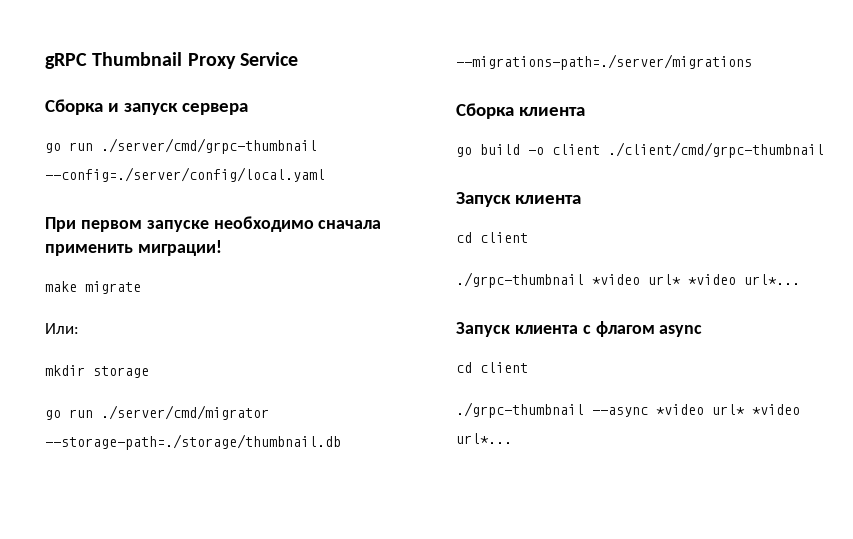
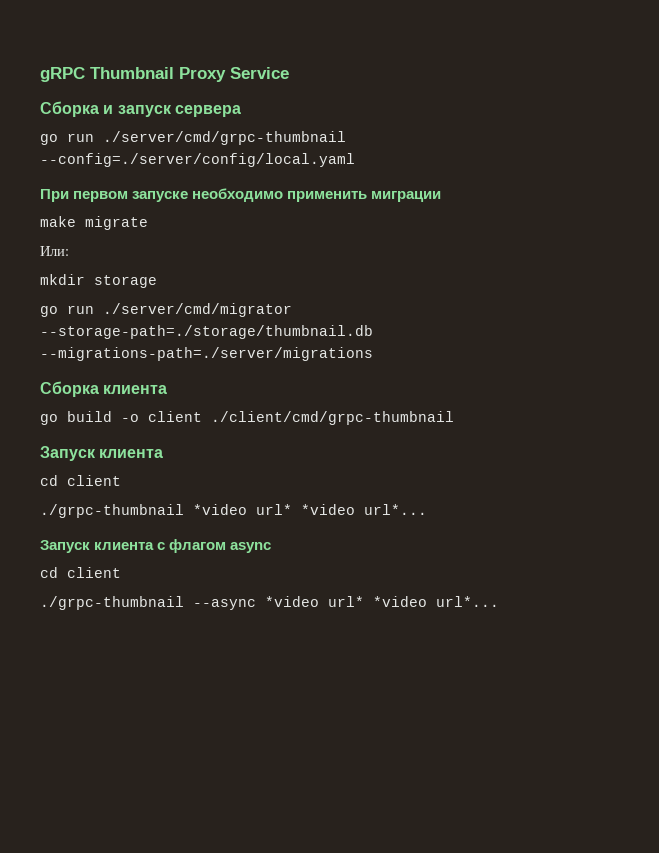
[318,220,382,229] [45,240,222,256] сначала применить миграции! -> [287,191,442,202] применить миграции

